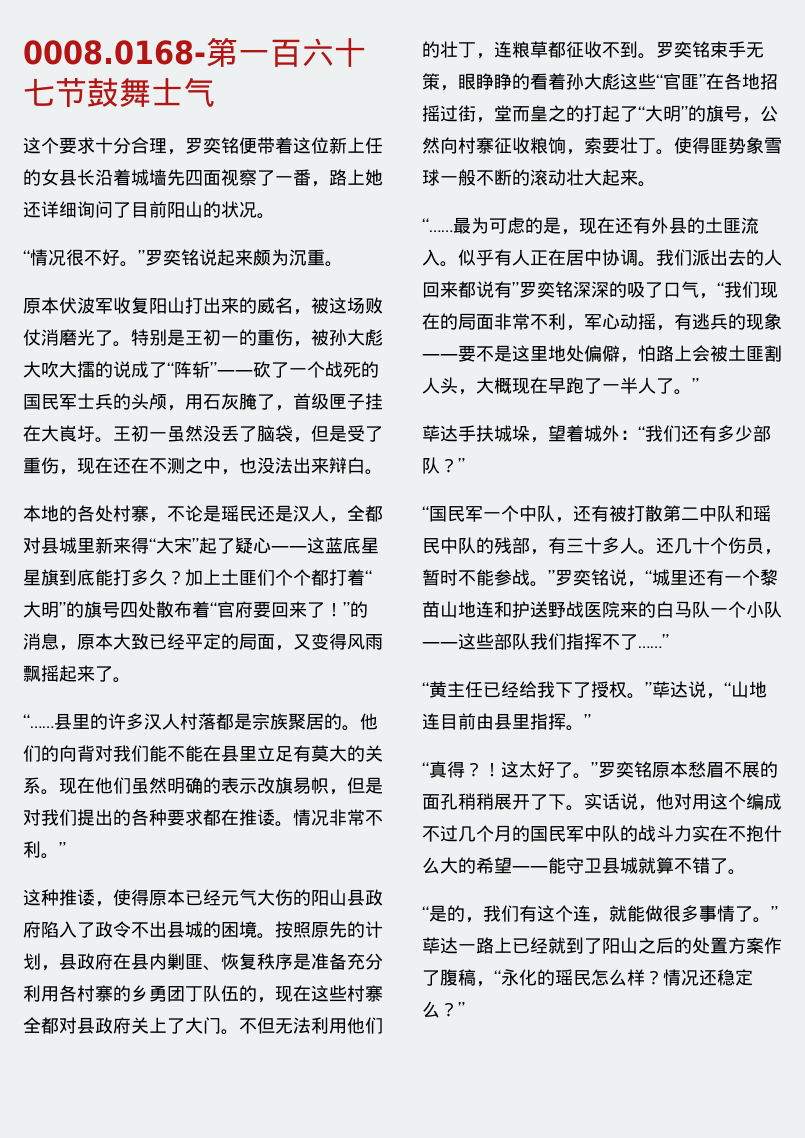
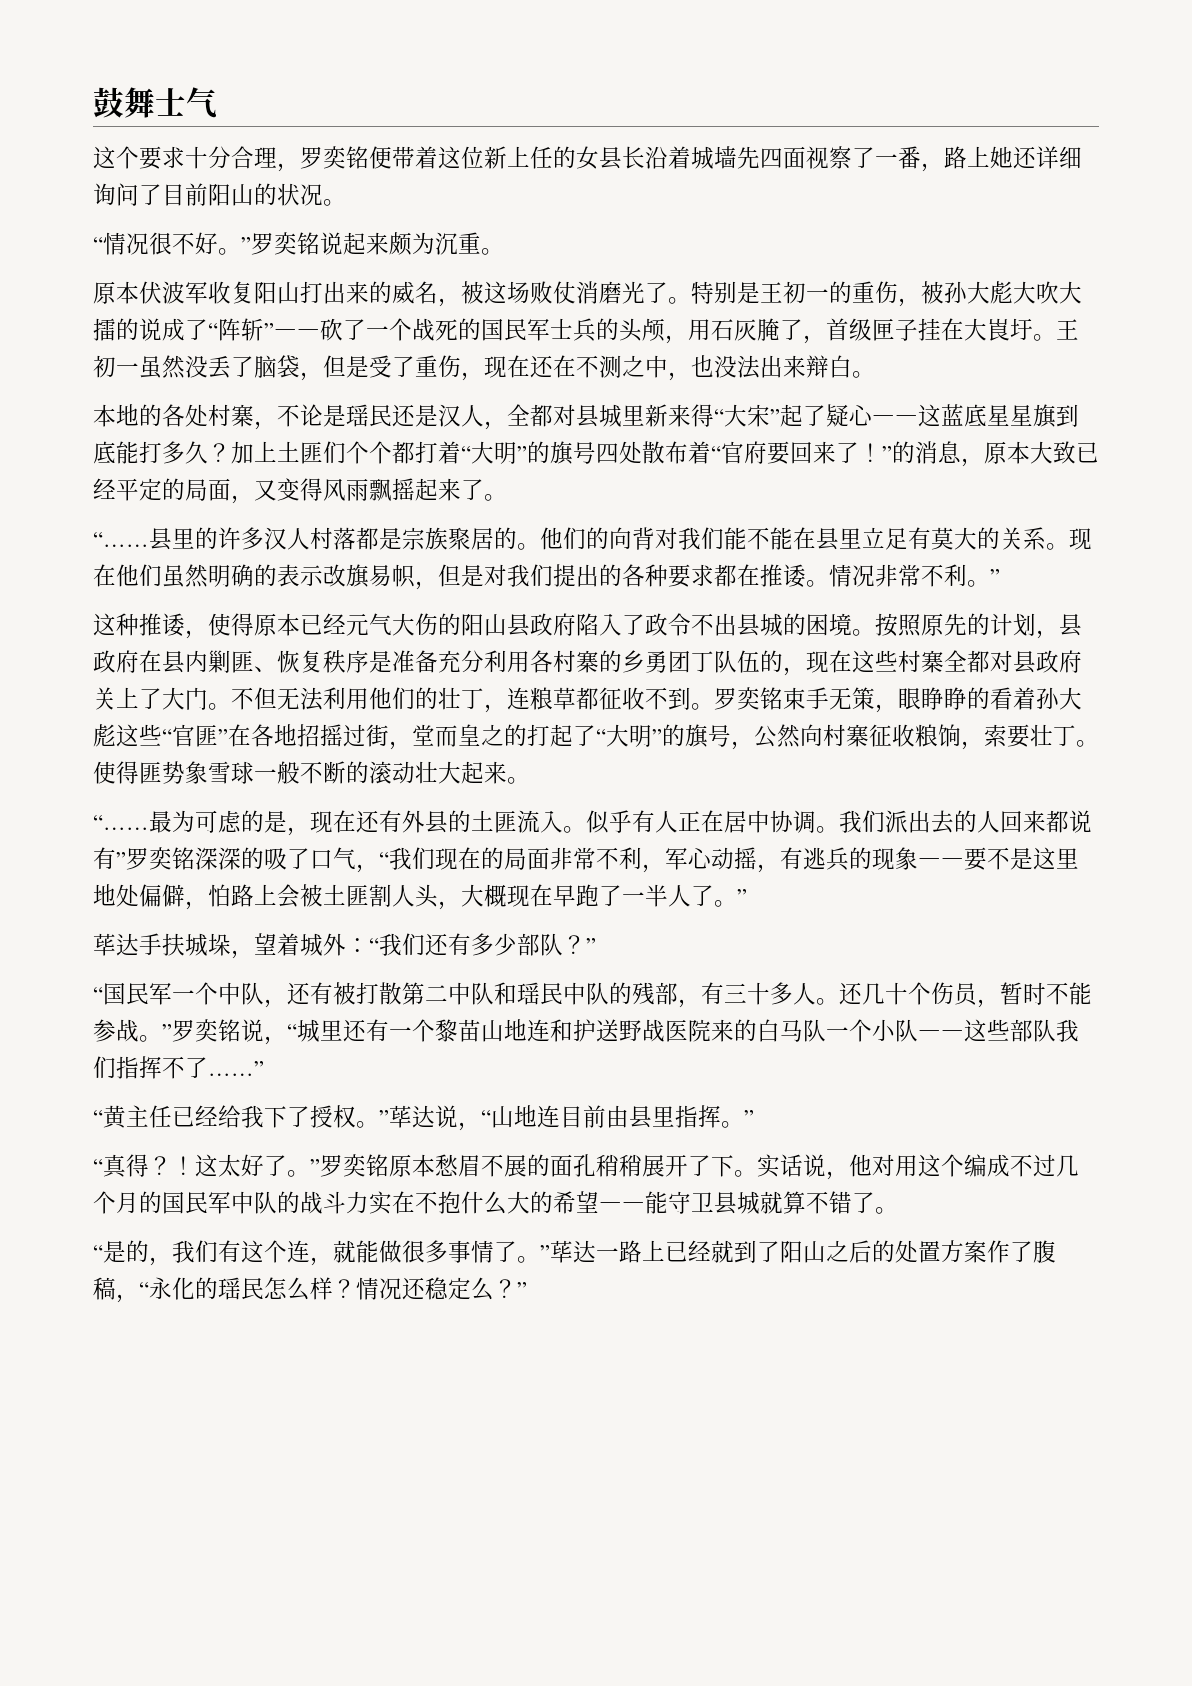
[23,37,366,67] [23,78,87,107] 0008.0168-第一百六十七节 -> (93, 102) none

